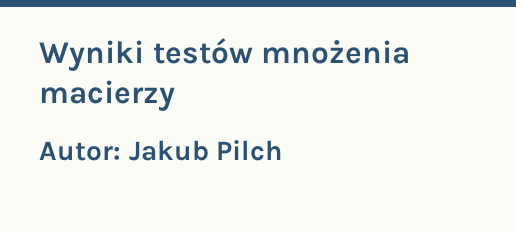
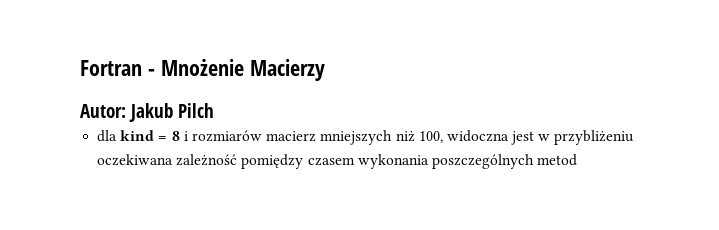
[39,38,411,71] [39,80,175,111] Wyniki testów mnożenia macierzy -> [80,58,325,81] Fortran - Mnożenie Macierzy
(283, 150) none -> [97,130,635,145] [97,154,578,169] // dla kind = 8 i rozmiarów macierz mniejszych niż 100, widoczna jest w przybliżeniu oczekiwana zależność pomiędzy czasem wykonania poszczególnych metod

